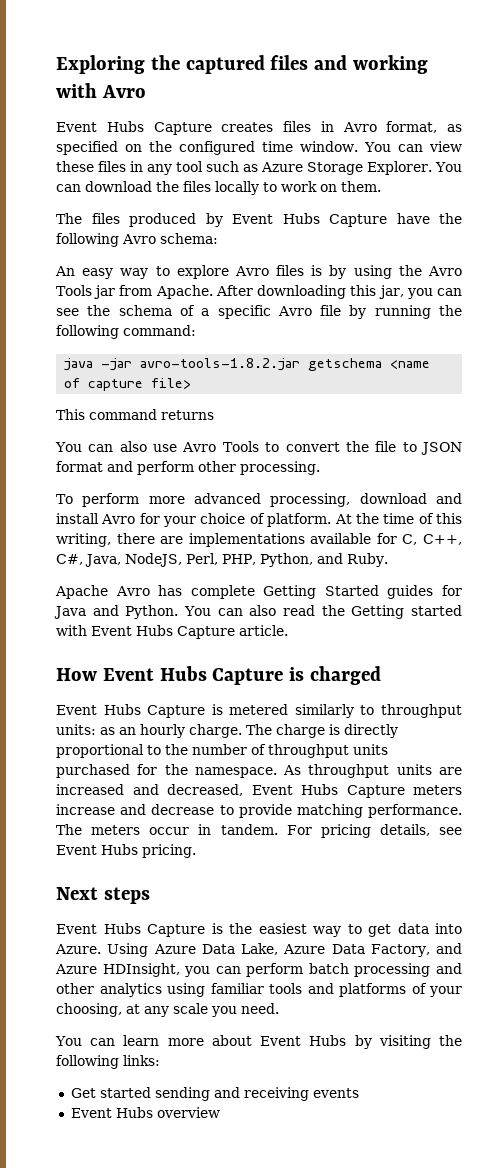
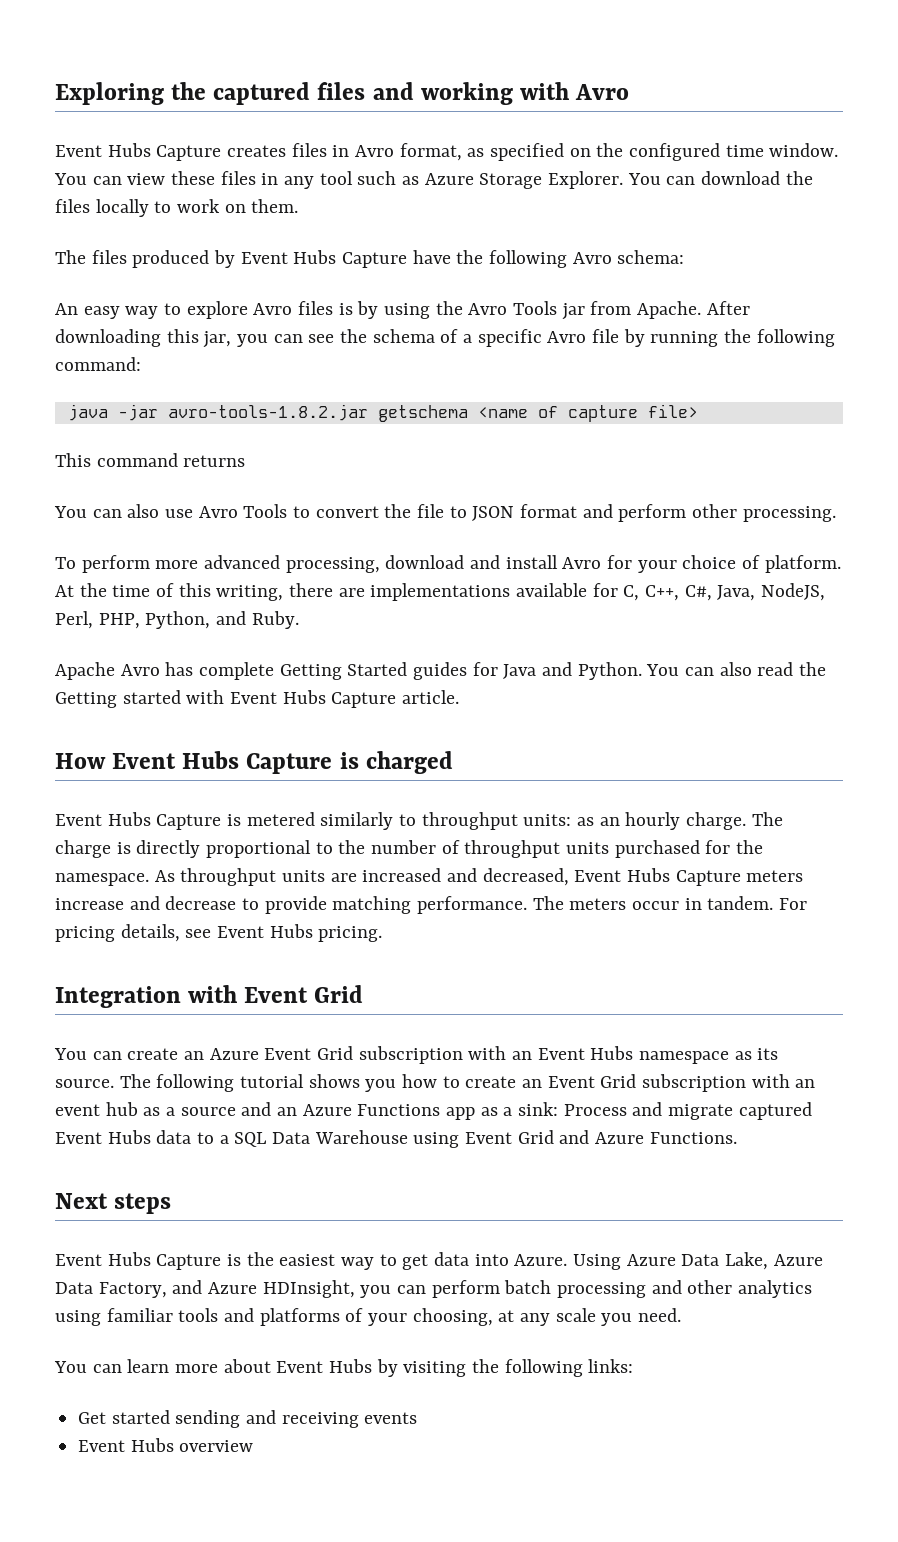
(196, 851) none -> [55,985,364,1008] [54,1046,779,1064] [55,1074,816,1092] [55,1102,812,1120] [55,1130,737,1148] // Integration with Event Grid // You can create an Azure Event Grid subscription with an Event Hubs namespace as its source. The following tutorial shows you how to create an Event Grid subscription with an event hub as a source and an Azure Functions app as a sink: Process and migrate captured Event Hubs data to a SQL Data Warehouse using Event Grid and Azure Functions.

